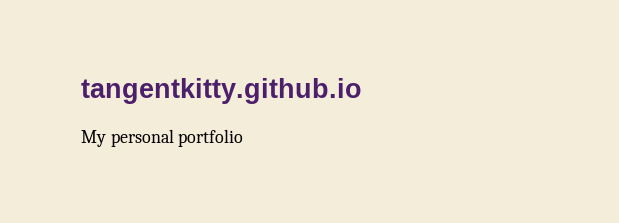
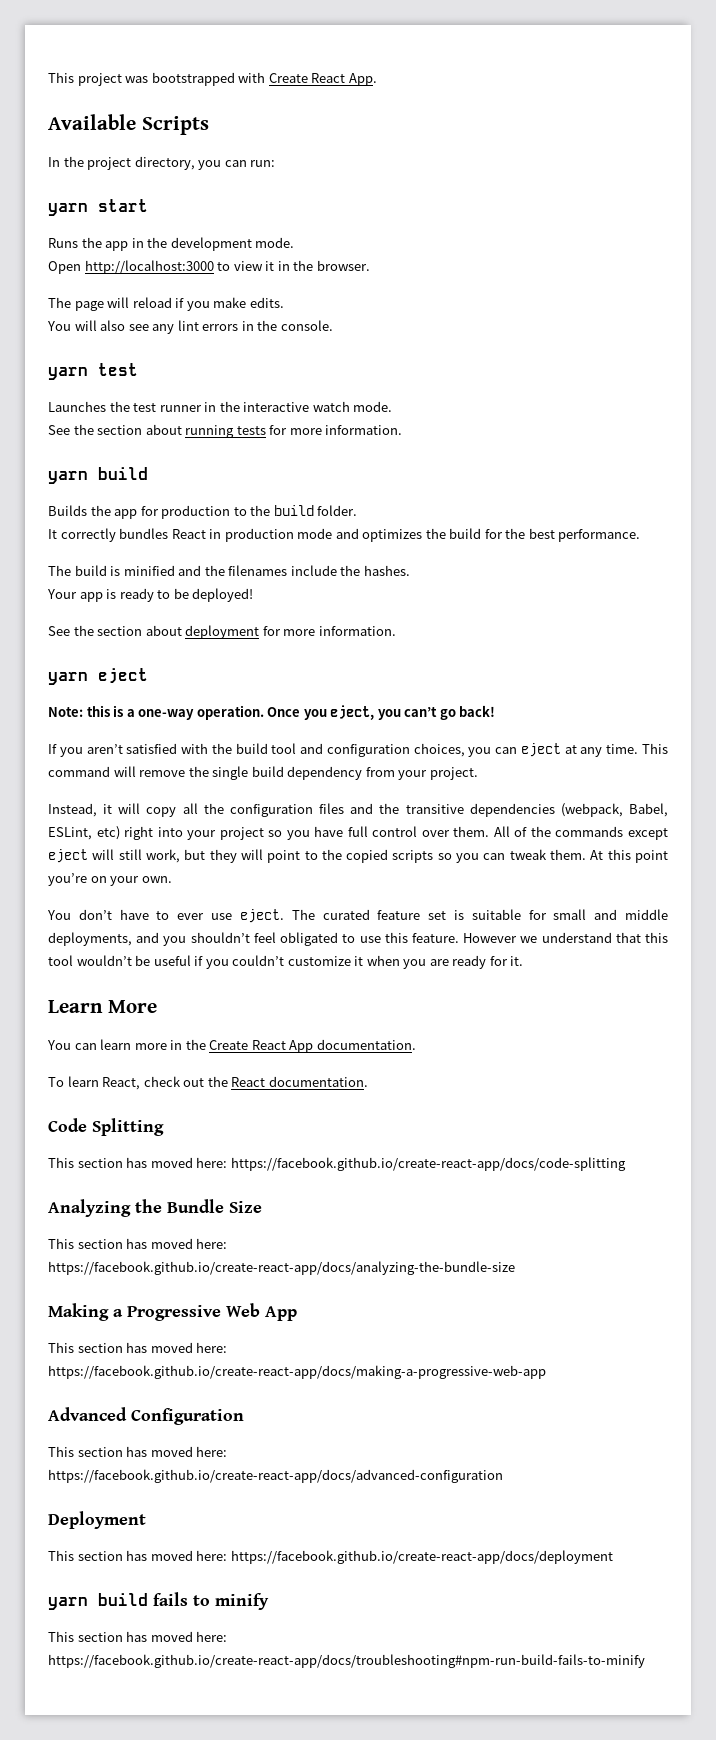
[81,78,362,104] [81,129,244,147] tangentkitty.github.io // My personal portfolio -> [48,72,377,86] [48,114,209,135] [48,156,276,170] [48,199,148,216] [48,237,295,251] [48,260,370,274] [48,297,284,311] [47,320,333,334] [48,363,138,380] [48,401,393,412] [48,424,403,438] [48,467,148,484] [48,505,358,519] [48,528,641,542] [48,565,410,576] [47,588,254,602] [48,625,396,639] [48,668,148,685] [48,705,496,720] [48,743,668,757] [48,766,478,780] [48,803,668,817] [48,826,669,840] [48,849,668,863] [48,873,172,886] [47,909,668,923] [48,932,668,946] [48,955,524,969] [48,1000,157,1013] [47,1039,416,1053] [48,1076,368,1090] [48,1118,164,1136] [48,1157,626,1171] [48,1199,262,1217] [48,1238,228,1249] [48,1261,515,1275] [48,1303,297,1321] [48,1342,228,1353] [48,1365,546,1379] [48,1407,244,1425] [48,1446,228,1457] [48,1469,503,1483] [48,1511,146,1529] [48,1550,613,1564] [48,1592,269,1610] [48,1631,228,1642] [48,1654,645,1668] This project was bootstrapped with Create React App. // Available Scripts // In the project directory, you can run: // yarn start // Runs the app in the development mode. // Open http://localhost:3000 to view it in the browser. // The page will reload if you make edits. // You will also see any lint errors in the console. // yarn test // Launches the test runner in the interactive watch mode. // See the section about running tests for more information. // yarn build // Builds the app for production to the build folder. // It correctly bundles React in production mode and optimizes the build for the best performance. // The build is minified and the filenames include the hashes. // Your app is ready to be deployed! // See the section about deployment for more information. // yarn eject // Note: this is a one-way operation. Once you eject, you can’t go back! // If you aren’t satisfied with the build tool and configuration choices, you can eject at any time. This command will remove the single build dependency from your project. // Instead, it will copy all the configuration files and the transitive dependencies (webpack, Babel, ESLint, etc) right into your project so you have full control over them. All of the commands except eject will still work, but they will point to the copied scripts so you can tweak them. At this point you’re on your own. // You don’t have to ever use eject. The curated feature set is suitable for small and middle deployments, and you shouldn’t feel obligated to use this feature. However we understand that this tool wouldn’t be useful if you couldn’t customize it when you are ready for it. // Learn More // You can learn more in the Create React App documentation. // To learn React, check out the React documentation. // Code Splitting // This section has moved here: https://facebook.github.io/create-react-app/docs/code-splitting // Analyzing the Bundle Size // This section has moved here: https://facebook.github.io/create-react-app/docs/analyzing-the-bundle-size // Making a Progressive Web App // This section has moved here: https://facebook.github.io/create-react-app/docs/making-a-progressive-web-app // Advanced Configuration // This section has moved here: https://facebook.github.io/create-react-app/docs/advanced-configuration // Deployment // This section has moved here: https://facebook.github.io/create-react-app/docs/deployment // yarn build fails to minify // This section has moved here: https://facebook.github.io/create-react-app/docs/troubleshooting#npm-run-build-fails-to-minify

